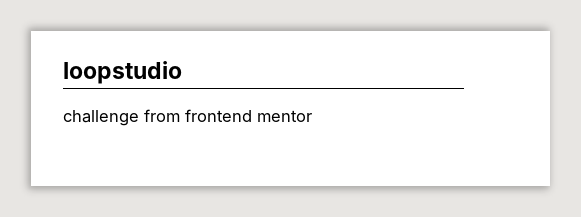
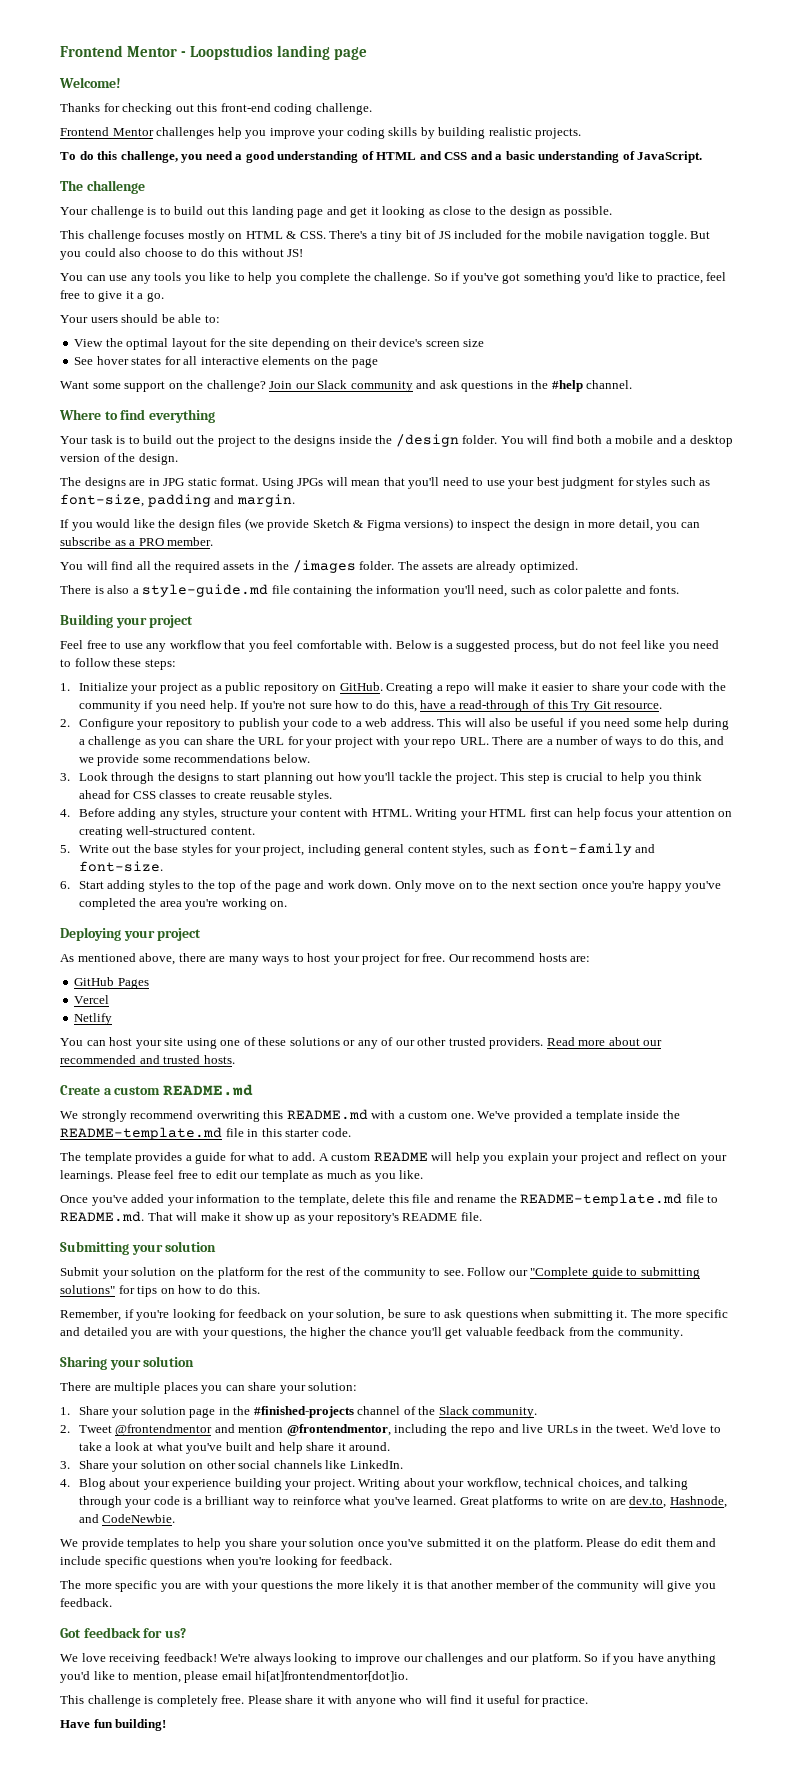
[63,61,182,84] [63,109,312,126] loopstudio // challenge from frontend mentor -> [60,45,367,60] [59,77,121,88] [60,103,372,115] [60,127,582,139] [60,151,703,163] [60,180,145,194] [60,206,612,218] [60,230,711,242] [60,248,304,260] [60,272,727,284] [60,290,164,302] [60,314,220,323] [74,338,485,350] [74,356,378,368] [60,380,633,392] [59,409,215,423] [60,434,733,447] [60,453,178,465] [60,477,711,489] [60,494,295,507] [60,518,700,531] [60,537,214,546] [60,560,578,573] [60,584,680,597] [60,614,194,628] [60,640,720,652] [60,658,176,670] [60,682,726,694] [78,700,663,712] [60,718,729,730] [78,736,725,748] [78,754,310,766] [60,772,703,784] [78,790,333,802] [60,808,733,820] [78,826,255,838] [60,843,656,856] [78,861,163,872] [60,880,722,892] [78,898,288,910] [60,927,202,941] [60,953,591,965] [74,977,149,989] [74,995,110,1004] [74,1013,113,1025] [60,1037,663,1049] [60,1055,235,1064] [60,1084,253,1096] [60,1109,680,1122] [60,1127,351,1140] [60,1152,727,1164] [60,1170,424,1182] [60,1193,719,1206] [60,1211,482,1224] [60,1241,217,1255] [60,1267,700,1279] [60,1285,260,1297] [60,1309,728,1321] [60,1327,683,1339] [60,1356,195,1370] [60,1382,358,1394] [60,1406,538,1418] [60,1424,721,1436] [78,1442,391,1454] [60,1460,403,1472] [60,1478,688,1490] [78,1496,727,1508] [78,1514,176,1523] [60,1538,717,1550] [60,1556,392,1568] [60,1580,716,1592] [60,1598,112,1607] [60,1627,186,1638] [60,1653,717,1665] [60,1671,409,1683] [60,1695,589,1707] [60,1719,167,1731] Frontend Mentor - Loopstudios landing page // Welcome! // Thanks for checking out this front-end coding challenge. // Frontend Mentor challenges help you improve your coding skills by building realistic projects. // To do this challenge, you need a good understanding of HTML and CSS and a basic understanding of JavaScript. // The challenge // Your challenge is to build out this landing page and get it looking as close to the design as possible. // This challenge focuses mostly on HTML & CSS. There's a tiny bit of JS included for the mobile navigation toggle. But you could also choose to do this without JS! // You can use any tools you like to help you complete the challenge. So if you've got something you'd like to practice, feel free to give it a go. // Your users should be able to: // View the optimal layout for the site depending on their device's screen size // See hover states for all interactive elements on the page // Want some support on the challenge? Join our Slack community and ask questions in the #help channel. // Where to find everything // Your task is to build out the project to the designs inside the /design folder. You will find both a mobile and a desktop version of the design. // The designs are in JPG static format. Using JPGs will mean that you'll need to use your best judgment for styles such as font-size, padding and margin. // If you would like the design files (we provide Sketch & Figma versions) to inspect the design in more detail, you can subscribe as a PRO member. // You will find all the required assets in the /images folder. The assets are already optimized. // There is also a style-guide.md file containing the information you'll need, such as color palette and fonts. // Building your project // Feel free to use any workflow that you feel comfortable with. Below is a suggested process, but do not feel like you need to follow these steps: // 1. Initialize your project as a public repository on GitHub. Creating a repo will make it easier to share your code with the community if you need help. If you're not sure how to do this, have a read-through of this Try Git resource. // 2. Configure your repository to publish your code to a web address. This will also be useful if you need some help during a challenge as you can share the URL for your project with your repo URL. There are a number of ways to do this, and we provide some recommendations below. // 3. Look through the designs to start planning out how you'll tackle the project. This step is crucial to help you think ahead for CSS classes to create reusable styles. // 4. Before adding any styles, structure your content with HTML. Writing your HTML first can help focus your attention on creating well-structured content. // 5. Write out the base styles for your project, including general content styles, such as font-family and font-size. // 6. Start adding styles to the top of the page and work down. Only move on to the next section once you're happy you've completed the area you're working on. // Deploying your project // As mentioned above, there are many ways to host your project for free. Our recommend hosts are: // GitHub Pages // Vercel // Netlify // You can host your site using one of these solutions or any of our other trusted providers. Read more about our recommended and trusted hosts. // Create a custom README.md // We strongly recommend overwriting this README.md with a custom one. We've provided a template inside the README-template.md file in this starter code. // The template provides a guide for what to add. A custom README will help you explain your project and reflect on your learnings. Please feel free to edit our template as much as you like. // Once you've added your information to the template, delete this file and rename the README-template.md file to README.md. That will make it show up as your repository's README file. // Submitting your solution // Submit your solution on the platform for the rest of the community to see. Follow our "Complete guide to submitting solutions" for tips on how to do this. // Remember, if you're looking for feedback on your solution, be sure to ask questions when submitting it. The more specific and detailed you are with your questions, the higher the chance you'll get valuable feedback from the community. // Sharing your solution // There are multiple places you can share your solution: // 1. Share your solution page in the #finished-projects channel of the Slack community. // 2. Tweet @frontendmentor and mention @frontendmentor, including the repo and live URLs in the tweet. We'd love to take a look at what you've built and help share it around. // 3. Share your solution on other social channels like LinkedIn. // 4. Blog about your experience building your project. Writing about your workflow, technical choices, and talking through your code is a brilliant way to reinforce what you've learned. Great platforms to write on are dev.to, Hashnode, and CodeNewbie. // We provide templates to help you share your solution once you've submitted it on the platform. Please do edit them and include specific questions when you're looking for feedback. // The more specific you are with your questions the more likely it is that another member of the community will give you feedback. // Got feedback for us? // We love receiving feedback! We're always looking to improve our challenges and our platform. So if you have anything you'd like to mention, please email hi[at]frontendmentor[dot]io. // This challenge is completely free. Please share it with anyone who will find it useful for practice. // Have fun building!

